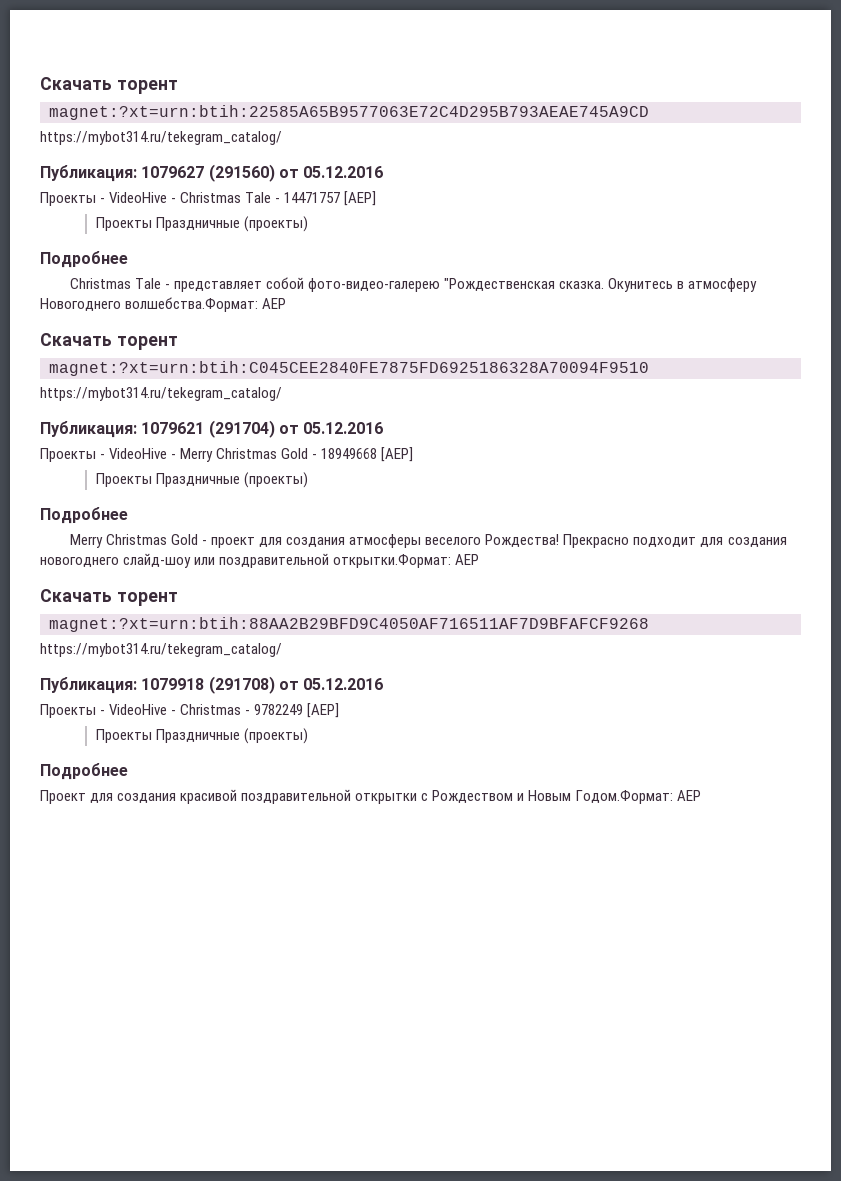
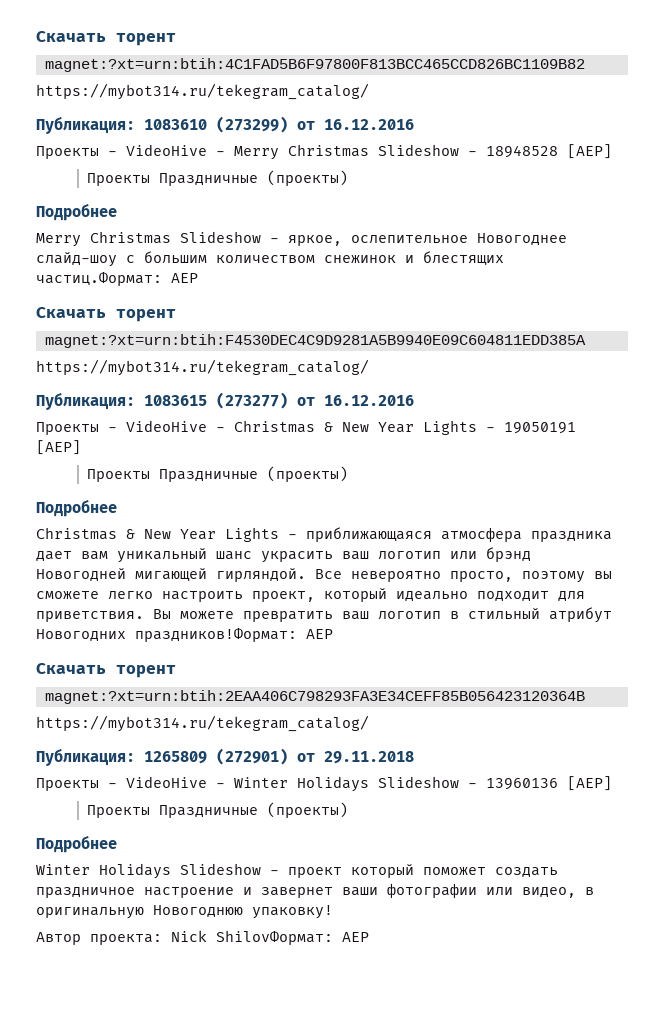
[40,77,178,94] [49,105,649,120] [40,131,282,145] [40,164,384,182] [40,191,377,206] [95,216,308,232] [40,251,128,268] [69,277,758,292] [40,297,287,312] [40,333,178,350] [49,361,649,376] [40,387,282,401] [40,420,384,438] Скачать торент // magnet:?xt=urn:btih:22585A65B9577063E72C4D295B793AEAE745A9CD // https://mybot314.ru/tekegram_catalog/ // Публикация: 1079627 (291560) от 05.12.2016 // Проекты - VideoHive - Christmas Tale - 14471757 [AEP] // Проекты Праздничные (проекты) // Подробнее // Christmas Tale - представляет собой фото-видео-галерею "Рождественская сказка. Окунитесь в атмосферу Новогоднего волшебства.Формат: AEP // Скачать торент // magnet:?xt=urn:btih:C045CEE2840FE7875FD6925186328A70094F9510 // https://mybot314.ru/tekegram_catalog/ // Публикация: 1079621 (291704) от 05.12.2016 -> [36,31,176,46] [44,58,585,72] [36,83,369,100] [36,116,414,134] Скачать торент // magnet:?xt=urn:btih:4C1FAD5B6F97800F813BCC465CCD826BC1109B82 // https://mybot314.ru/tekegram_catalog/ // Публикация: 1083610 (273299) от 16.12.2016
[281,448,378,459] Gold - 18949668 -> [378,144,558,158] Slideshow - 18948528
[170,534,787,548] [40,553,480,568] [40,589,178,606] [49,617,649,632] [40,643,282,657] [40,676,384,694] [40,703,340,718] [95,728,308,744] [40,763,128,780] [40,789,673,804] Gold - проект для создания атмосферы веселого Рождества! Прекрасно подходит для создания новогоднего слайд-шоу или поздравительной открытки.Формат: AEP // Скачать торент // magnet:?xt=urn:btih:88AA2B29BFD9C4050AF716511AF7D9BFAFCF9268 // https://mybot314.ru/tekegram_catalog/ // Публикация: 1079918 (291708) от 05.12.2016 // Проекты - VideoHive - Christmas - 9782249 [AEP] // Проекты Праздничные (проекты) // Подробнее // Проект для создания красивой поздравительной открытки с Рождеством и Новым Годом.Формат: -> [180,231,567,246] [36,251,504,267] [36,272,198,286] [36,307,176,322] [44,334,586,348] [36,359,369,376] [36,392,414,410] [36,420,576,435] [36,440,81,455] [87,466,349,482] [36,499,117,517] [36,527,612,542] [36,547,531,563] [36,568,612,583] [36,588,585,602] [36,607,612,623] [36,628,333,642] [36,663,176,678] [44,690,585,704] [36,715,369,732] [36,748,414,766] [36,776,612,792] [87,802,349,818] [36,835,117,853] [36,863,558,879] [36,883,594,898] [36,905,333,919] [36,930,333,945] Slideshow - яркое, ослепительное Новогоднее слайд-шоу с большим количеством снежинок и блестящих частиц.Формат: AEP // Скачать торент // magnet:?xt=urn:btih:F4530DEC4C9D9281A5B9940E09C604811EDD385A // https://mybot314.ru/tekegram_catalog/ // Публикация: 1083615 (273277) от 16.12.2016 // Проекты - VideoHive - Christmas & New Year Lights - 19050191 [AEP] // Проекты Праздничные (проекты) // Подробнее // Christmas & New Year Lights - приближающаяся атмосфера праздника дает вам уникальный шанс украсить ваш логотип или брэнд Новогодней мигающей гирляндой. Все невероятно просто, поэтому вы сможете легко настроить проект, который идеально подходит для приветствия. Вы можете превратить ваш логотип в стильный атрибут Новогодних праздников!Формат: AEP // Скачать торент // magnet:?xt=urn:btih:2EAA406C798293FA3E34CEFF85B056423120364B // https://mybot314.ru/tekegram_catalog/ // Публикация: 1265809 (272901) от 29.11.2018 // Проекты - VideoHive - Winter Holidays Slideshow - 13960136 [AEP] // Проекты Праздничные (проекты) // Подробнее // Winter Holidays Slideshow - проект который поможет создать праздничное настроение и завернет ваши фотографии или видео, в оригинальную Новогоднюю упаковку! // Автор проекта: Nick ShilovФормат:

